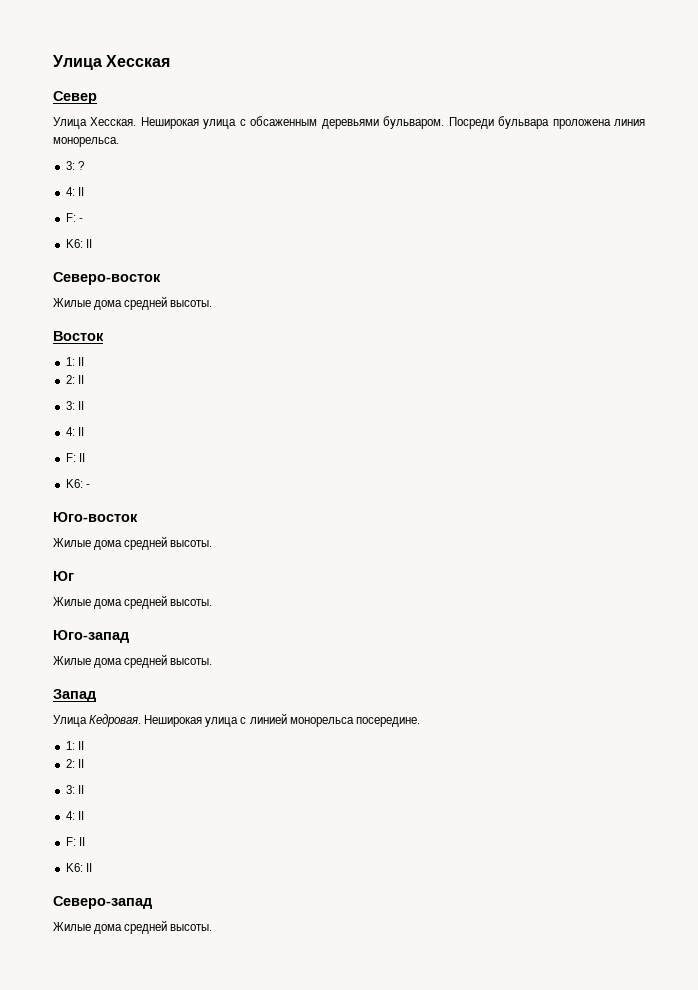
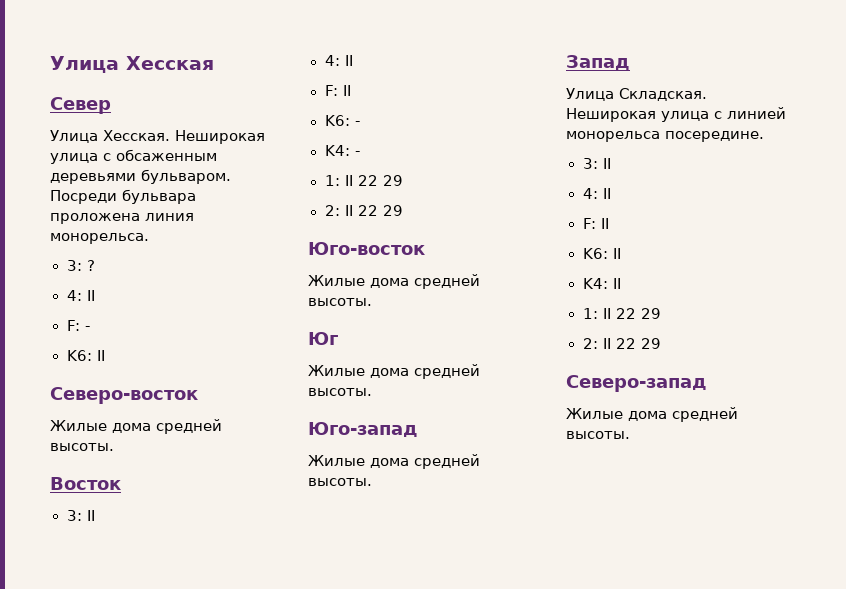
[65,357,84,366] [65,375,84,384] // 1: II // 2: II -> (121, 483) none
(90, 486) none -> [324,145,360,156] [324,175,403,186] [324,205,403,216] // K4: - // 1: II 22 29 // 2: II 22 29
[89,714,142,727] Кедровая. -> [619,88,707,101] Складская.
[65,741,84,750] [65,759,84,768] // 1: II // 2: II -> (764, 136) none
(92, 867) none -> [582,278,621,289] [582,308,661,319] [582,338,661,349] // K4: II // 1: II 22 29 // 2: II 22 29

